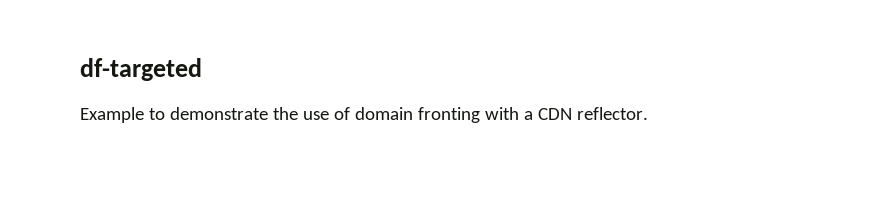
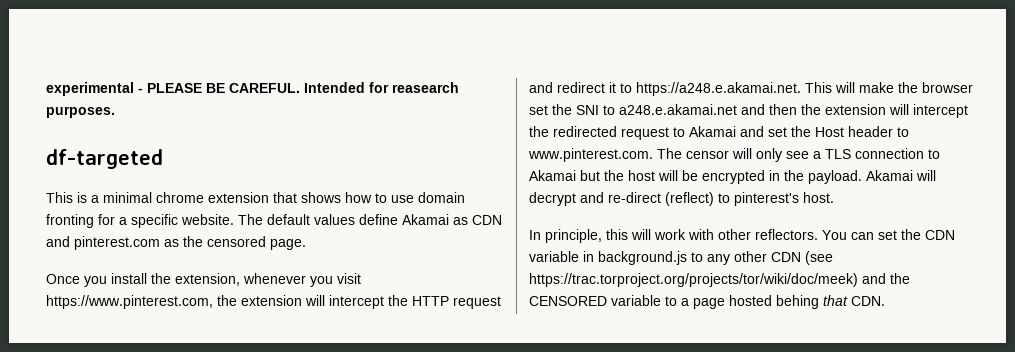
[80,58,202,81] [80,107,648,123] df-targeted // Example to demonstrate the use of domain fronting with a CDN reflector. -> [46,82,459,96] [46,106,115,118] [46,149,163,169] [46,192,465,203] [46,214,502,228] [46,236,306,250] [46,273,361,287] [46,295,501,309] [529,82,973,96] [529,104,968,118] [529,126,909,140] [528,148,940,162] [529,170,936,184] [529,192,834,206] [529,229,955,243] [529,251,833,265] [529,273,910,287] [529,295,885,309] experimental - PLEASE BE CAREFUL. Intended for reasearch purposes. // df-targeted // This is a minimal chrome extension that shows how to use domain fronting for a specific website. The default values define Akamai as CDN and pinterest.com as the censored page. // Once you install the extension, whenever you visit https://www.pinterest.com, the extension will intercept the HTTP request and redirect it to https://a248.e.akamai.net. This will make the browser set the SNI to a248.e.akamai.net and then the extension will intercept the redirected request to Akamai and set the Host header to www.pinterest.com. The censor will only see a TLS connection to Akamai but the host will be encrypted in the payload. Akamai will decrypt and re-direct (reflect) to pinterest's host. // In principle, this will work with other reflectors. You can set the CDN variable in background.js to any other CDN (see https://trac.torproject.org/projects/tor/wiki/doc/meek) and the CENSORED variable to a page hosted behing that CDN.

